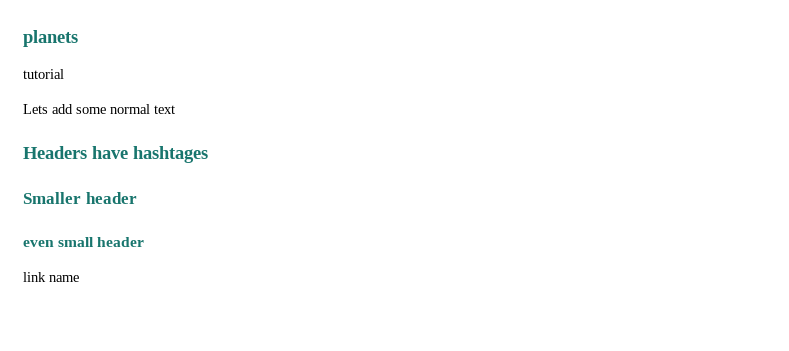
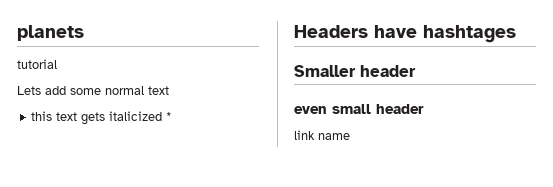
(175, 109) none -> [31,111,173,125] // this text gets italicized *

